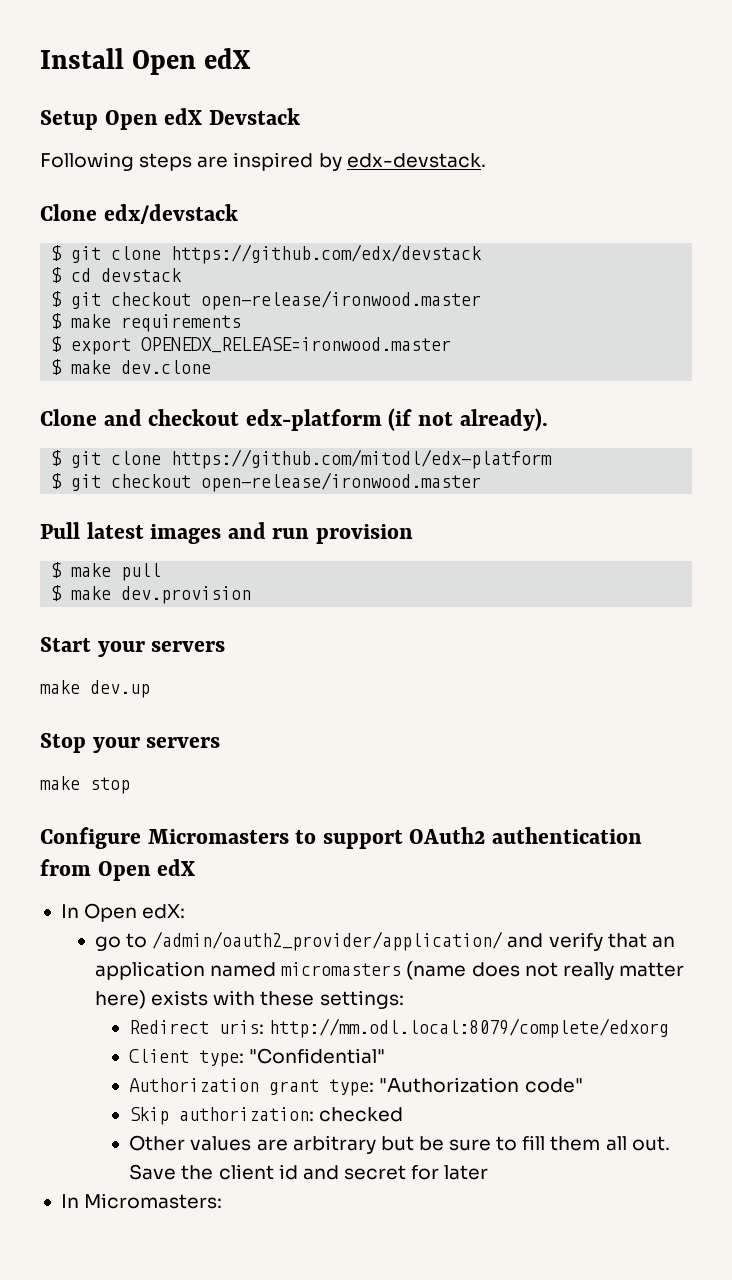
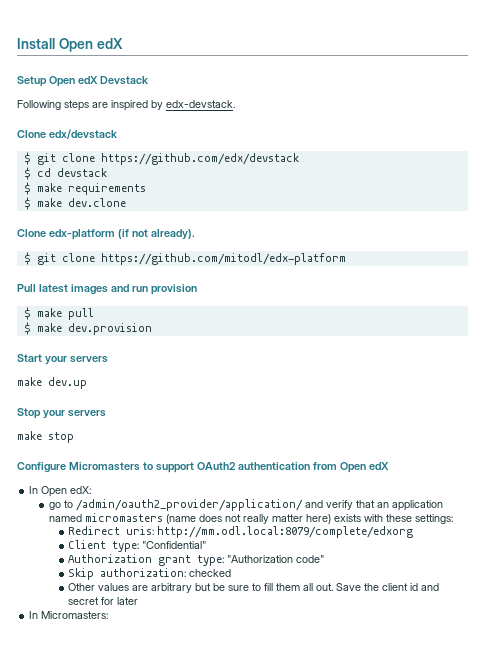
[51,290,482,310] // $ git checkout open-release/ironwood.master -> (107, 172) none
[51,336,452,355] // $ export OPENEDX_RELEASE=ironwood.master -> (146, 189) none
[103,409,240,426] and checkout -> (46, 233) none
[51,472,482,492] // $ git checkout open-release/ironwood.master -> (346, 259) none

